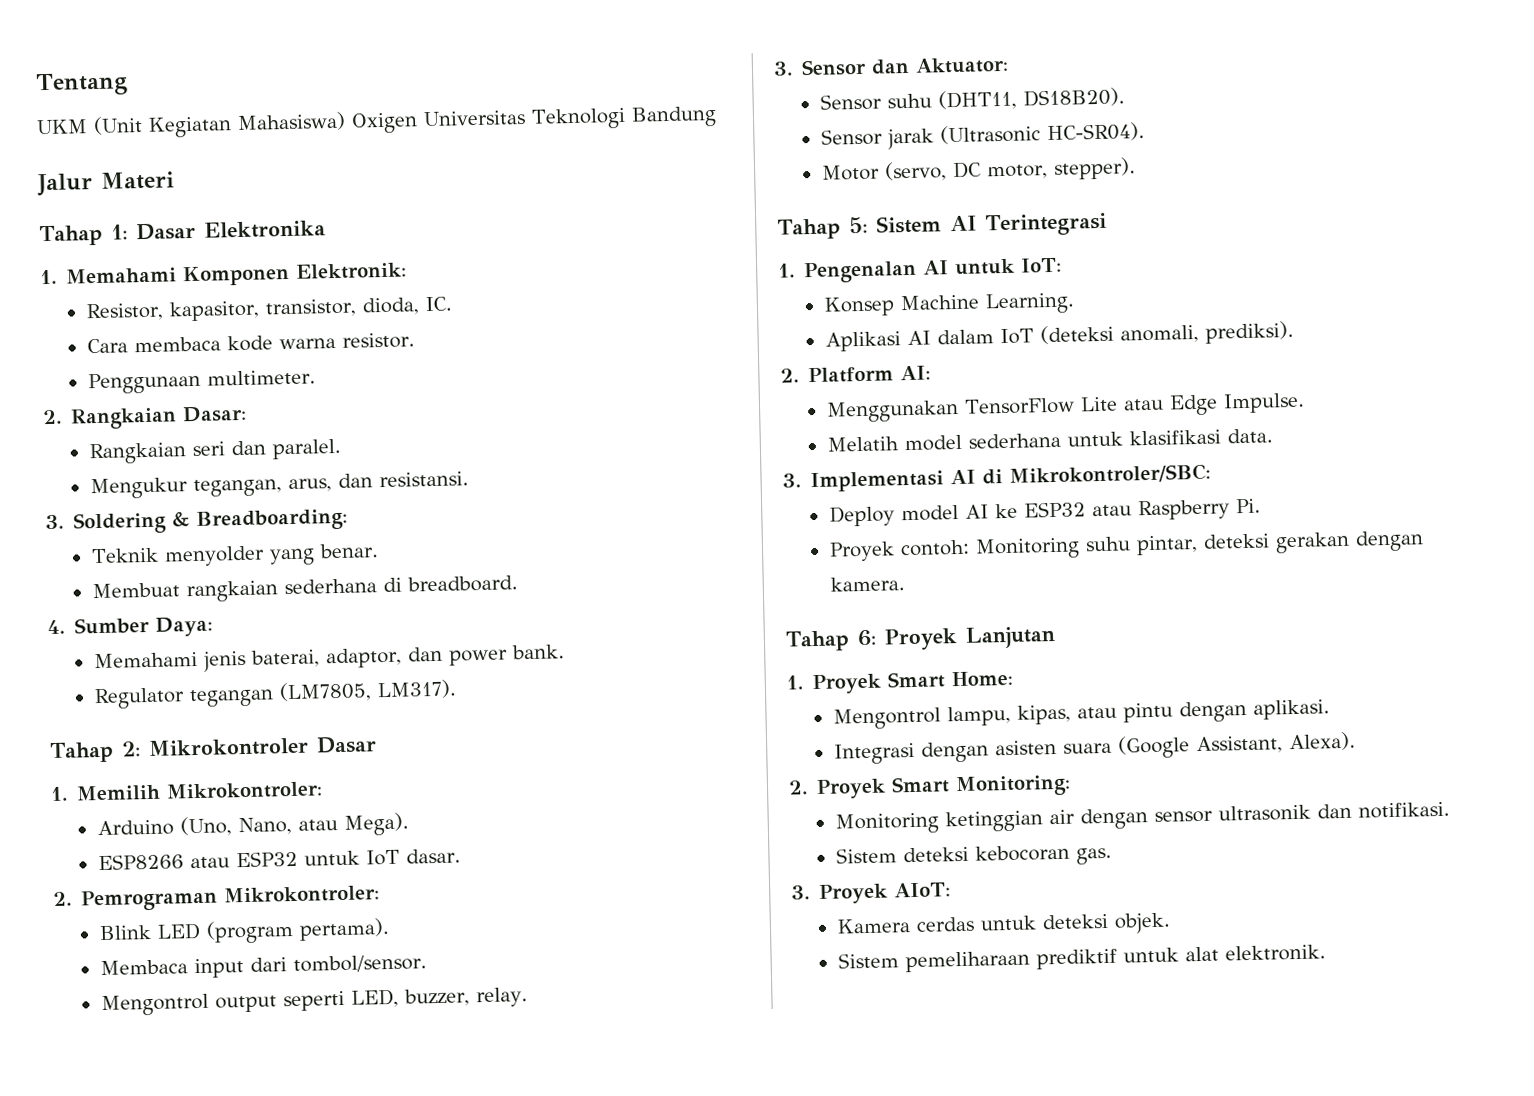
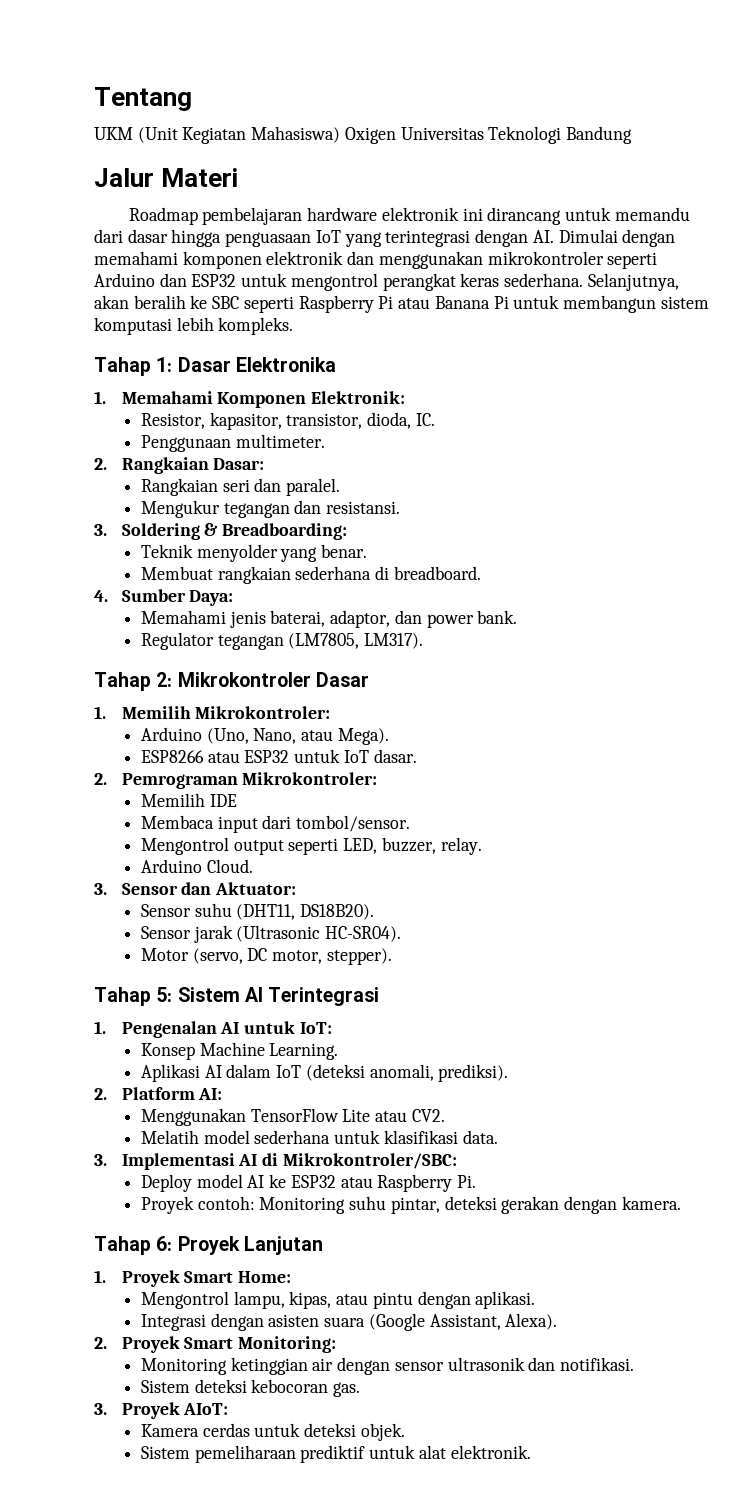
(175, 180) none -> [128,207,690,225] [94,229,676,247] [94,251,658,269] [94,273,679,291] [94,295,709,313] [94,317,294,335] // Roadmap pembelajaran hardware elektronik ini dirancang untuk memandu dari dasar hingga penguasaan IoT yang terintegrasi dengan AI. Dimulai dengan memahami komponen elektronik dan menggunakan mikrokontroler seperti Arduino dan ESP32 untuk mengontrol perangkat keras sederhana. Selanjutnya, akan beralih ke SBC seperti Raspberry Pi atau Banana Pi untuk membangun sistem komputasi lebih kompleks.
[86,332,415,354] // Cara membaca kode warna resistor. -> (435, 419) none
[192,478,332,498] tegangan, arus, -> [223,503,290,518] tegangan
[98,918,390,944] Blink LED (program pertama). -> [140,793,237,807] Memilih IDE
(528, 997) none -> [140,859,253,873] // Arduino Cloud.
[1168,392,1305,416] Edge Impulse. -> [411,1109,445,1122] CV2.

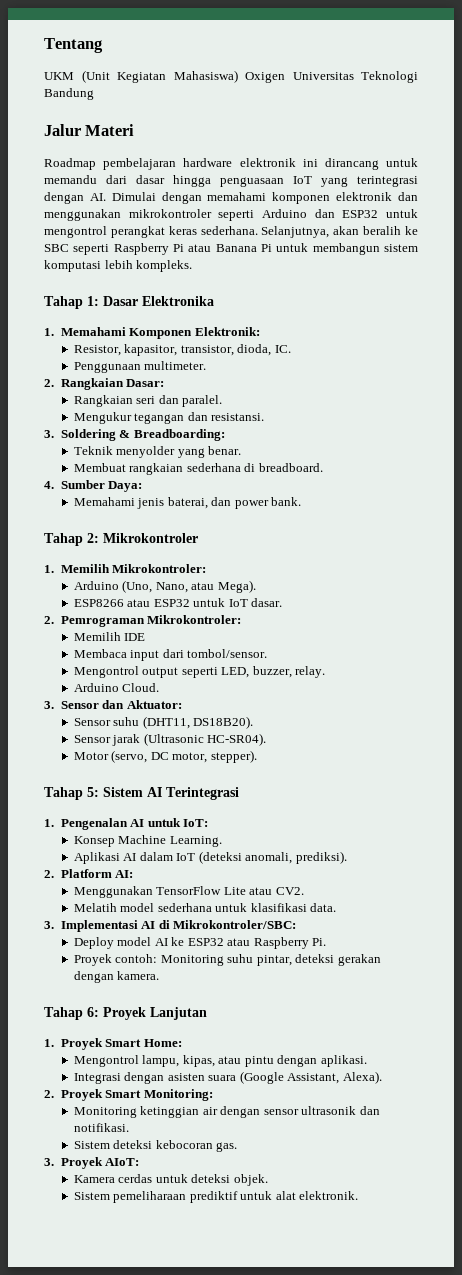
[330,610,391,628] adaptor, -> (208, 503) none
[140,632,424,650] // Regulator tegangan (LM7805, LM317). -> (302, 501) none
[315,672,369,687] Dasar -> (198, 538) none

